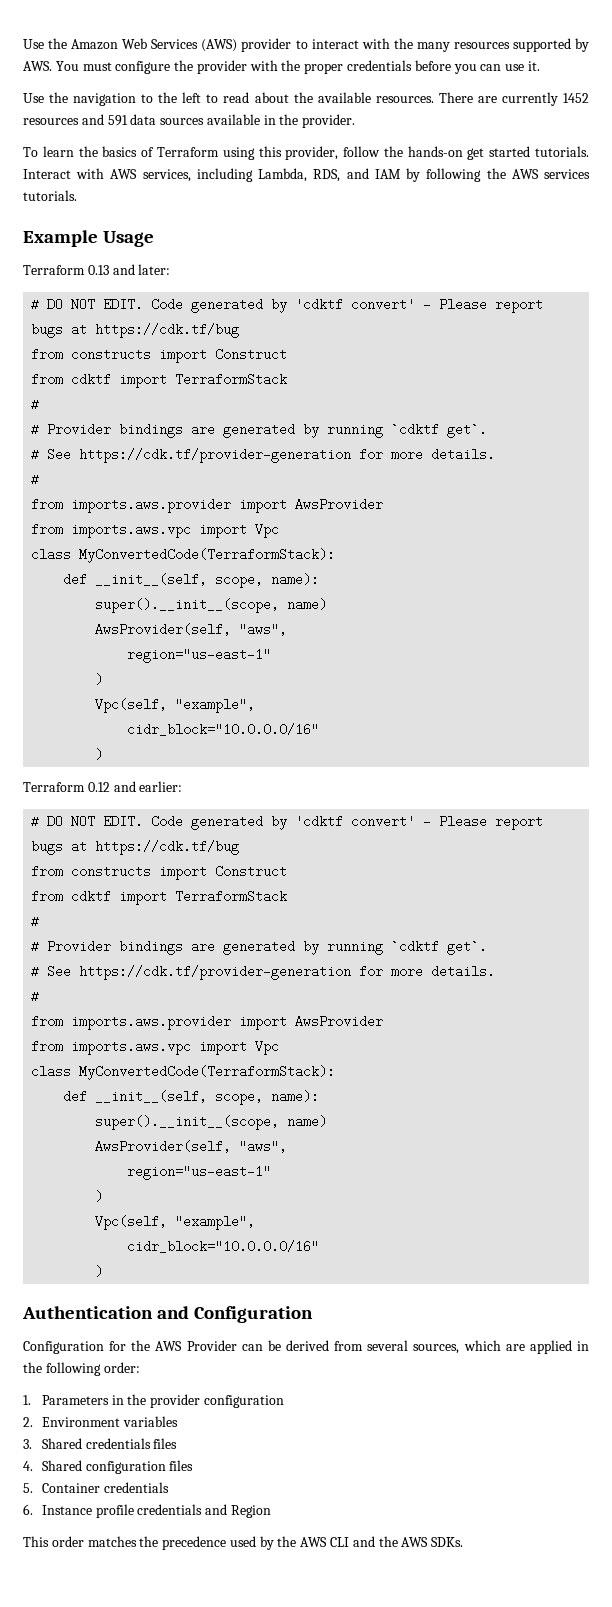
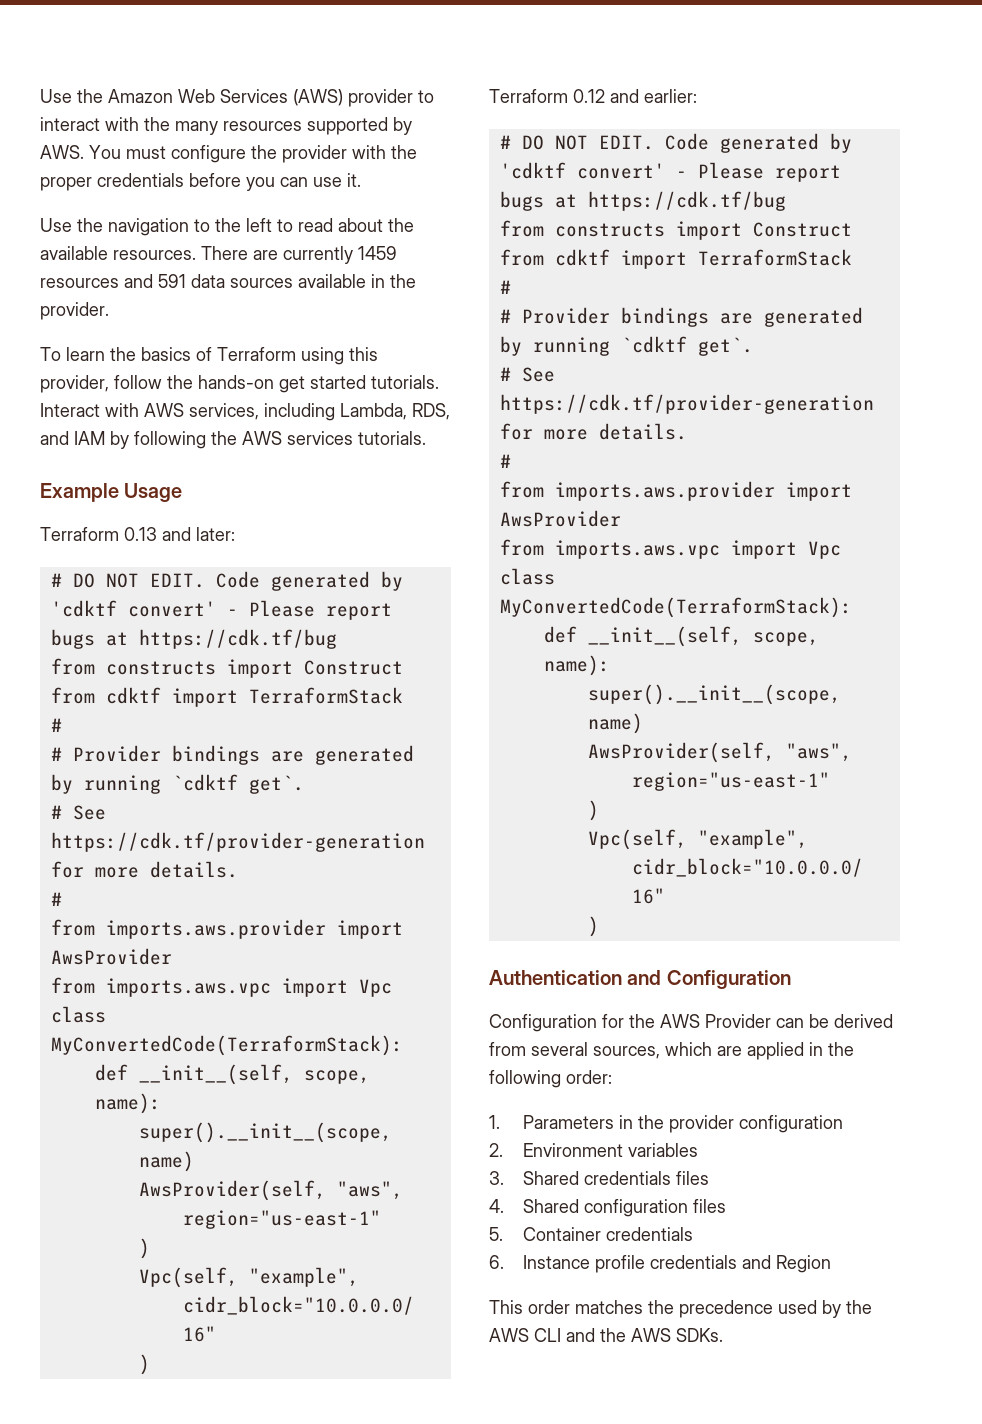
[563,93,589,103] 1452 -> [358,246,397,260] 1459

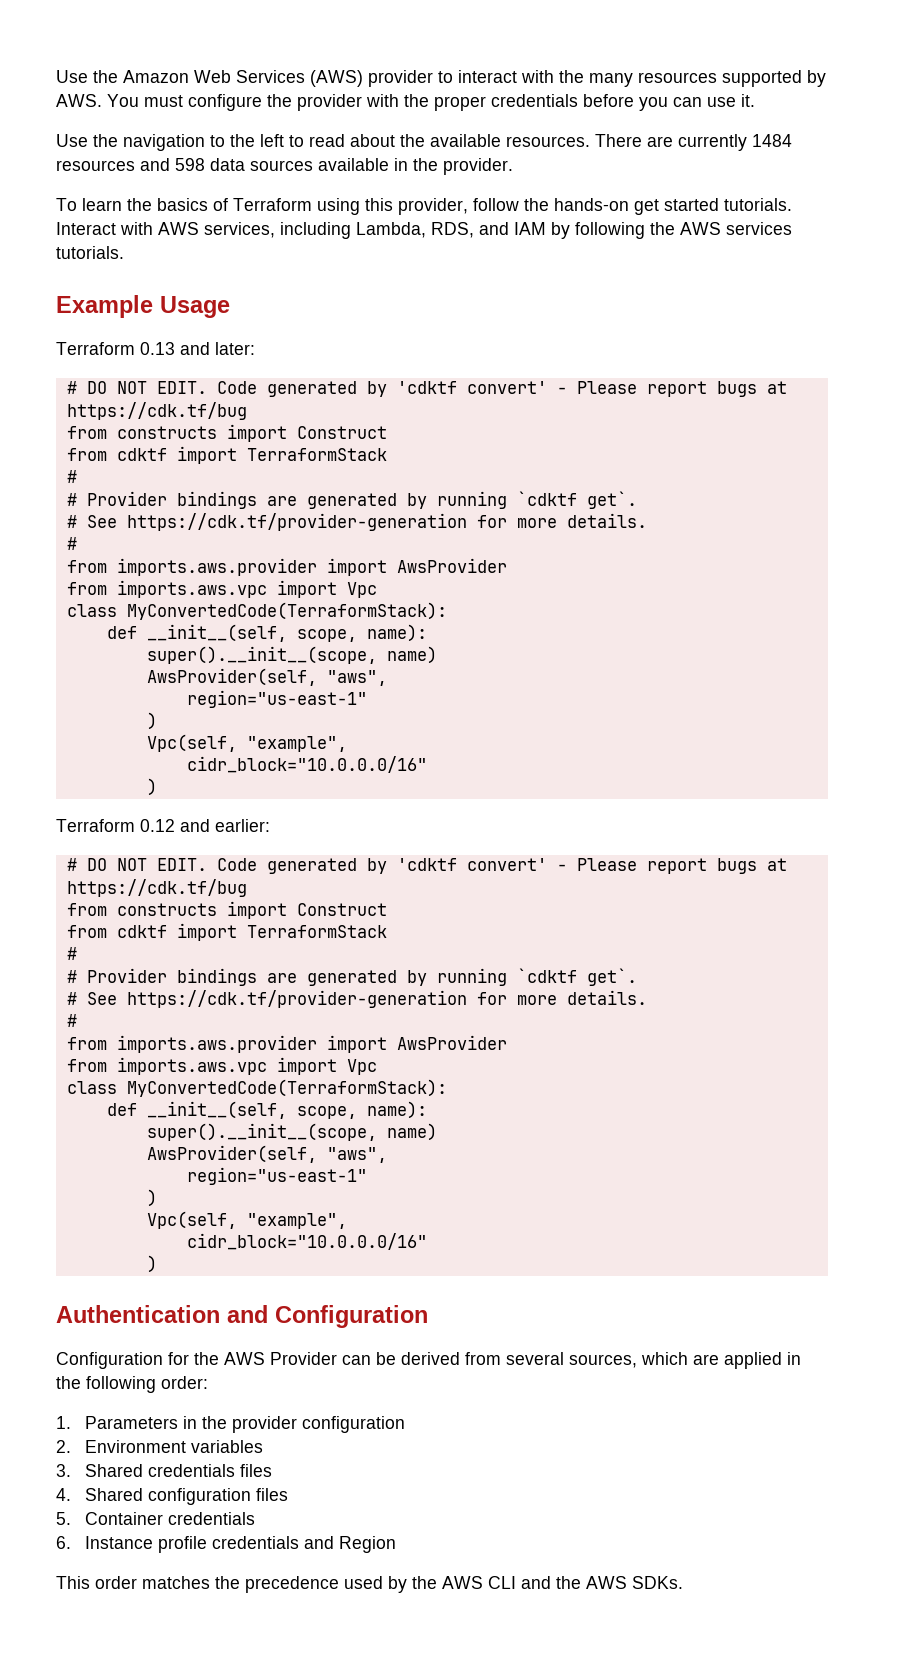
[358,246,397,260] 1459 -> [752,134,792,147] 1484
[158,274,186,288] 591 -> [175,158,205,171] 598

